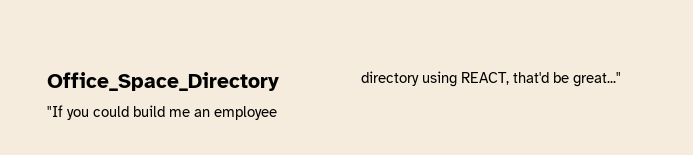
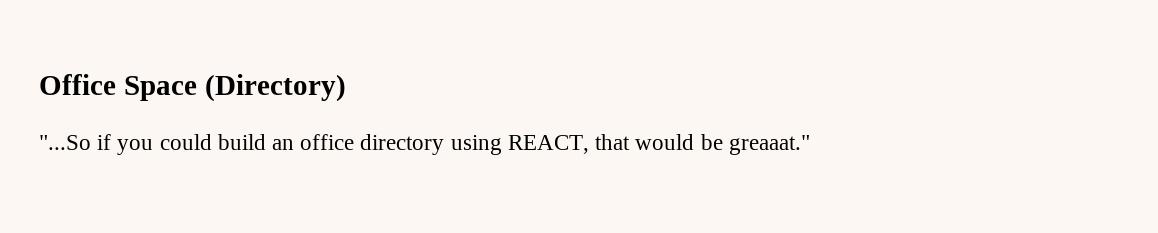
[47,72,279,91] [47,105,277,120] [361,71,621,87] Office_Space_Directory // "If you could build me an employee directory using REACT, that'd be great..." -> [39,74,346,102] [39,134,810,155] Office Space (Directory) // "...So if you could build an office directory using REACT, that would be greaaat."

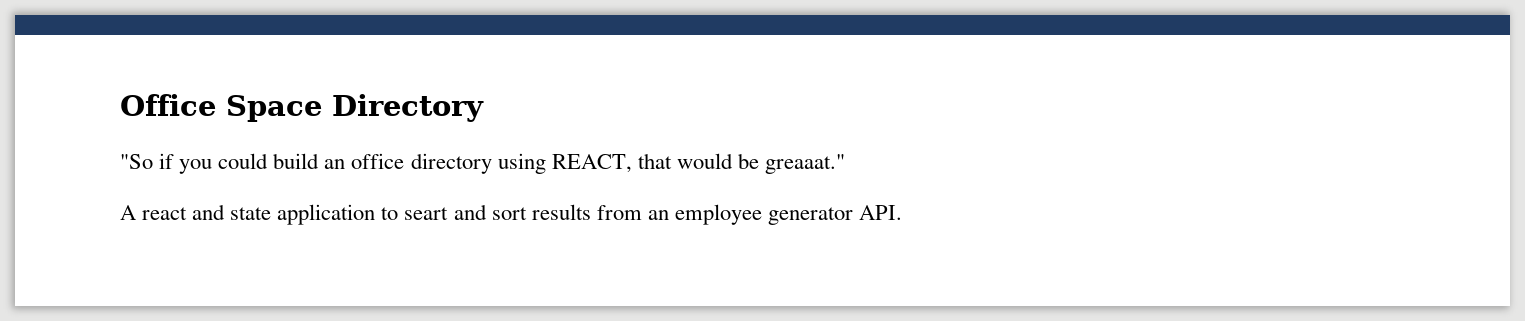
[204,74,346,102] [39,135,91,150] (Directory) // "...So -> [332,94,484,122] [120,154,153,169] Directory // "So
(810, 145) none -> [120,204,903,225] // A react and state application to seart and sort results from an employee generator API.

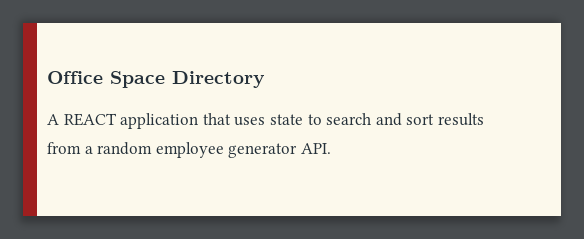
[120,153,845,174] [120,204,449,225] "So if you could build an office directory using REACT, that would be greaaat." // A react and state application to seart -> [47,113,372,129] A REACT application that uses state to search
[647,210,669,220] an -> [84,142,153,155] a random

